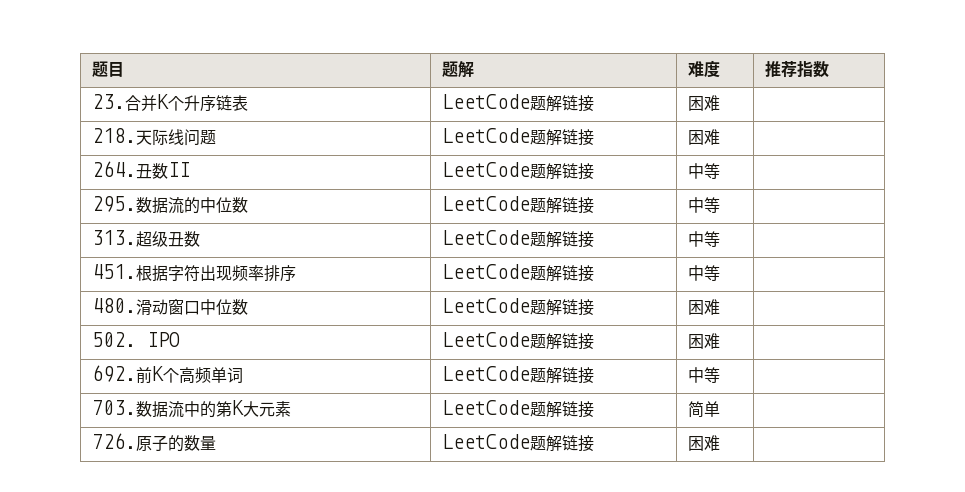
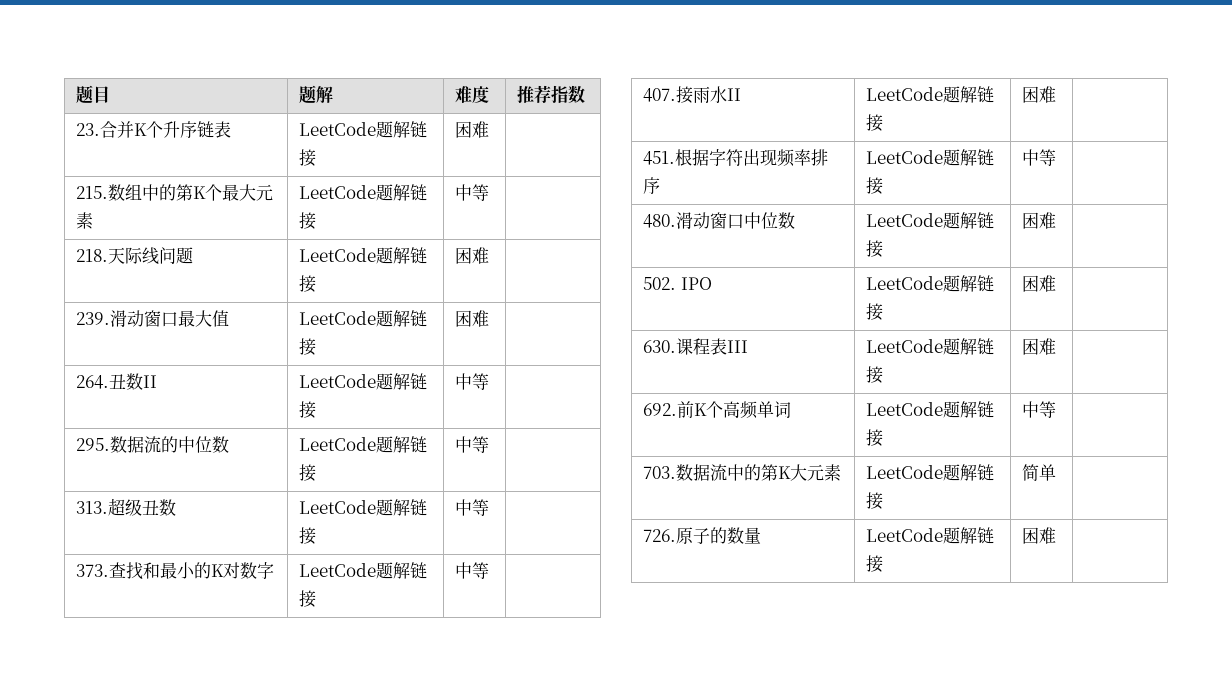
(721, 103) none -> [76,184,274,201] [76,212,94,229] [299,184,428,201] [299,212,317,230] [455,184,490,201] // 215.数组中的第K个最大元素 | LeetCode题解链接 | 中等 |
(721, 137) none -> [76,310,230,327] [299,310,428,327] [299,338,317,356] [455,310,490,327] // 239.滑动窗口最大值 | LeetCode题解链接 | 困难 |
(721, 239) none -> [76,562,275,580] [299,562,428,579] [299,590,317,608] [455,562,490,579] [643,86,742,104] [866,86,995,103] [866,114,884,132] [1022,86,1057,103] // 373.查找和最小的K对数字 | LeetCode题解链接 | 中等 | // 407.接雨水II | LeetCode题解链接 | 困难 |
(721, 341) none -> [643,338,749,355] [866,338,995,355] [866,366,884,384] [1022,338,1057,355] // 630.课程表III | LeetCode题解链接 | 困难 |

